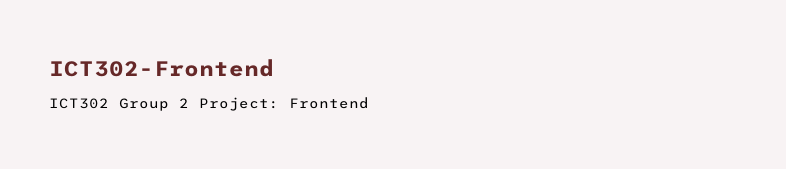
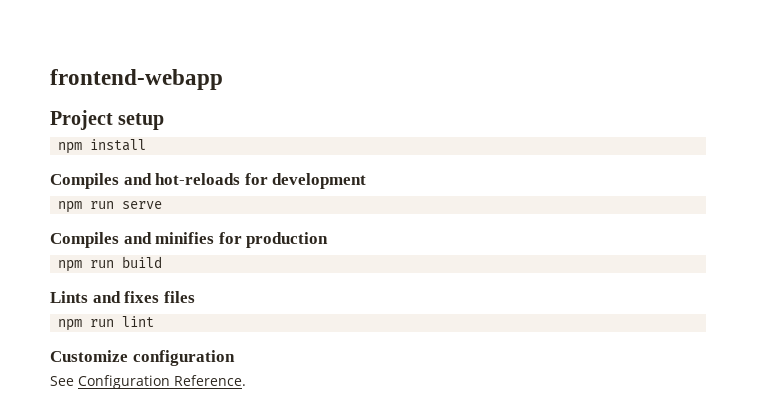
[49,59,274,77] [49,97,369,111] ICT302-Frontend // ICT302 Group 2 Project: Frontend -> [50,69,223,90] [50,110,165,130] [58,139,147,154] [50,173,367,189] [58,201,163,213] [50,232,329,248] [58,256,163,272] [50,291,195,303] [58,316,155,331] [50,350,235,366] [50,375,246,389] frontend-webapp // Project setup // npm install // Compiles and hot-reloads for development // npm run serve // Compiles and minifies for production // npm run build // Lints and fixes files // npm run lint // Customize configuration // See Configuration Reference.

